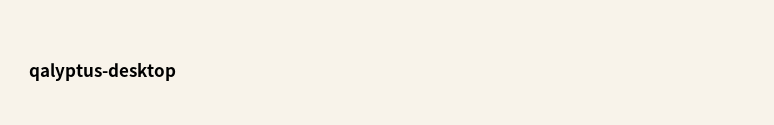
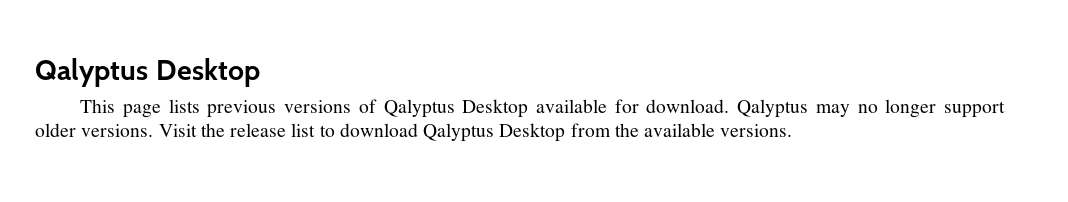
[29,62,176,81] qalyptus-desktop -> [35,58,260,87] [80,99,1005,118] [35,123,793,142] Qalyptus Desktop // This page lists previous versions of Qalyptus Desktop available for download. Qalyptus may no longer support older versions. Visit the release list to download Qalyptus Desktop from the available versions.

